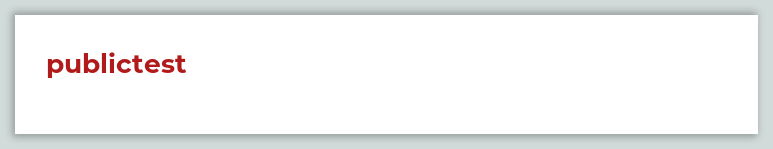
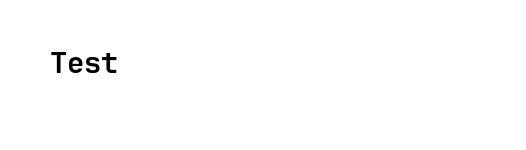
[46,52,187,78] publictest -> [50,52,118,73] Test

